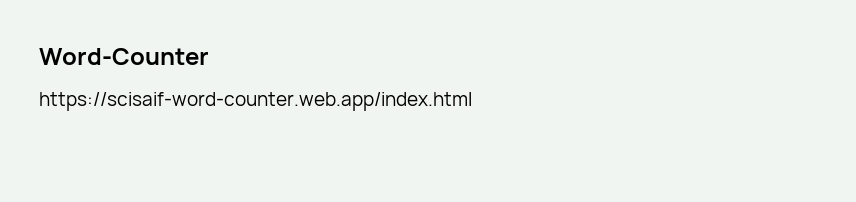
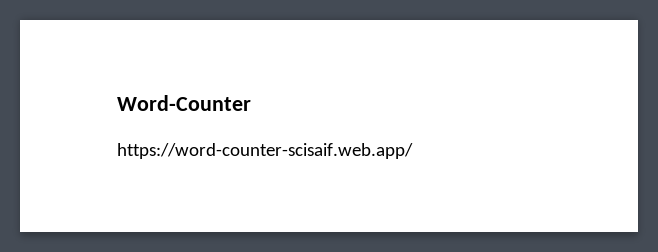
[39,92,472,111] https://scisaif-word-counter.web.app/index.html -> [117,143,413,159] https://word-counter-scisaif.web.app/

